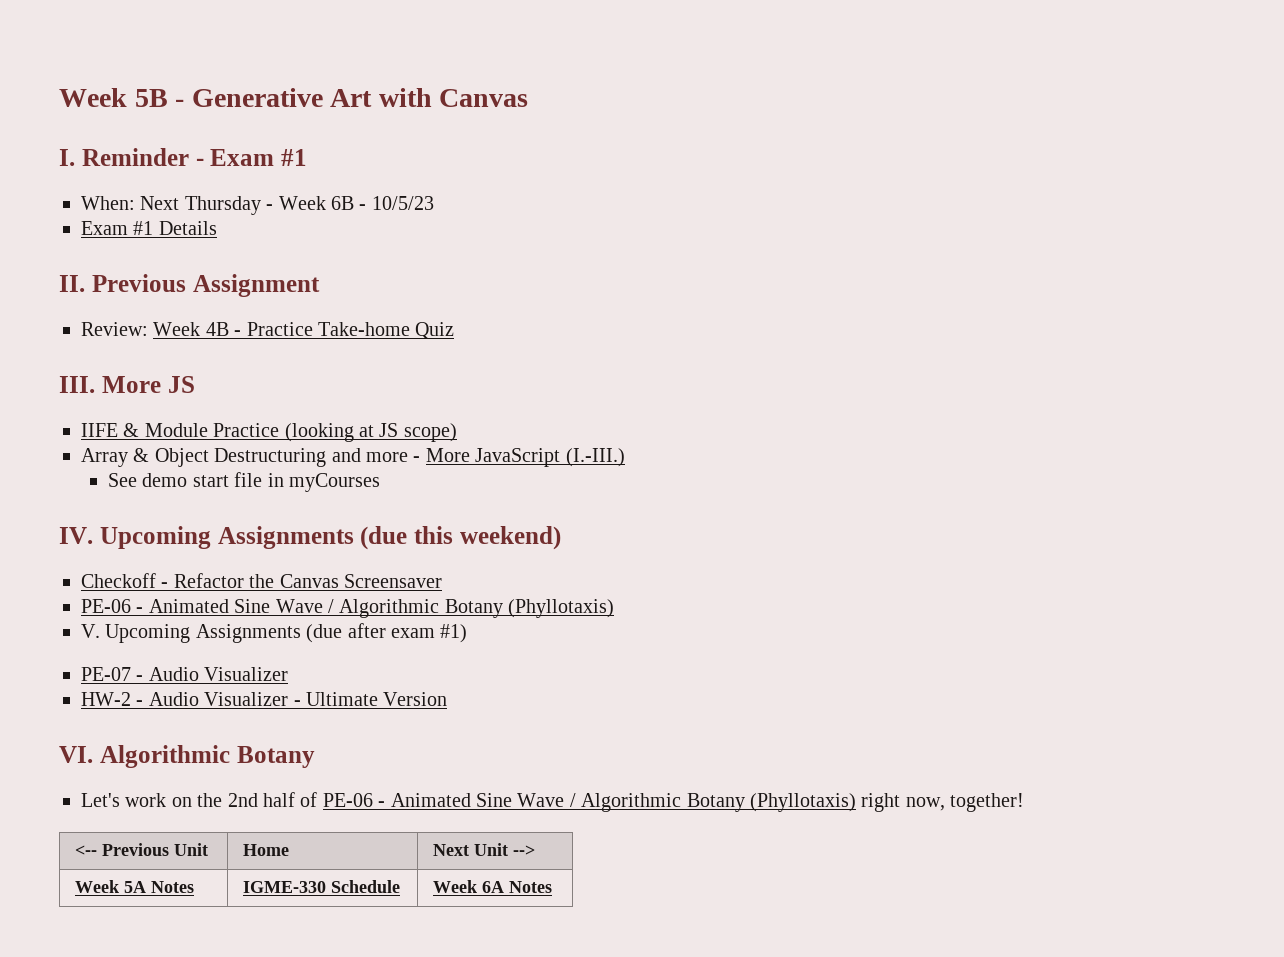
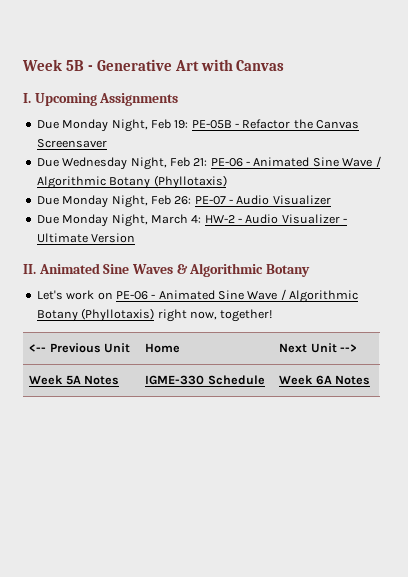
[81,148,307,166] [81,196,434,215] [81,221,217,235] [59,274,320,297] [81,322,455,339] [59,376,195,393] [81,423,457,442] [81,448,625,467] [107,472,380,492] [59,526,561,550] [81,573,156,588] Reminder - Exam #1 // When: Next Thursday - Week 6B - 10/5/23 // Exam #1 Details // II. Previous Assignment // Review: Week 4B - Practice Take-home Quiz // III. More JS // IIFE & Module Practice (looking at JS scope) // Array & Object Destructuring and more - More JavaScript (I.-III.) // See demo start file in myCourses // IV. Upcoming Assignments (due this weekend) // Checkoff -> [34,93,179,106] [36,119,232,132] Upcoming Assignments // Due Monday Night, Feb 19: PE-05B
(442, 581) none -> [36,157,208,170] Due Wednesday Night, Feb 21:
[81,623,468,643] V. Upcoming Assignments (due after exam #1) // -> [36,195,192,208] Due Monday Night, Feb 26:
(289, 674) none -> [36,214,202,227] Due Monday Night, March 4:
[59,746,93,763] VI. -> [23,263,188,274] II. Animated Sine Waves &
[197,792,318,807] the 2nd half of -> (113, 296) none

